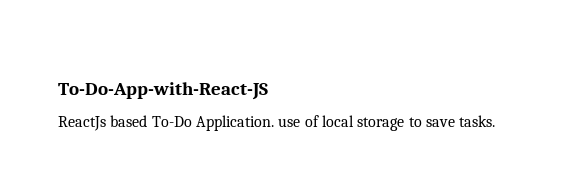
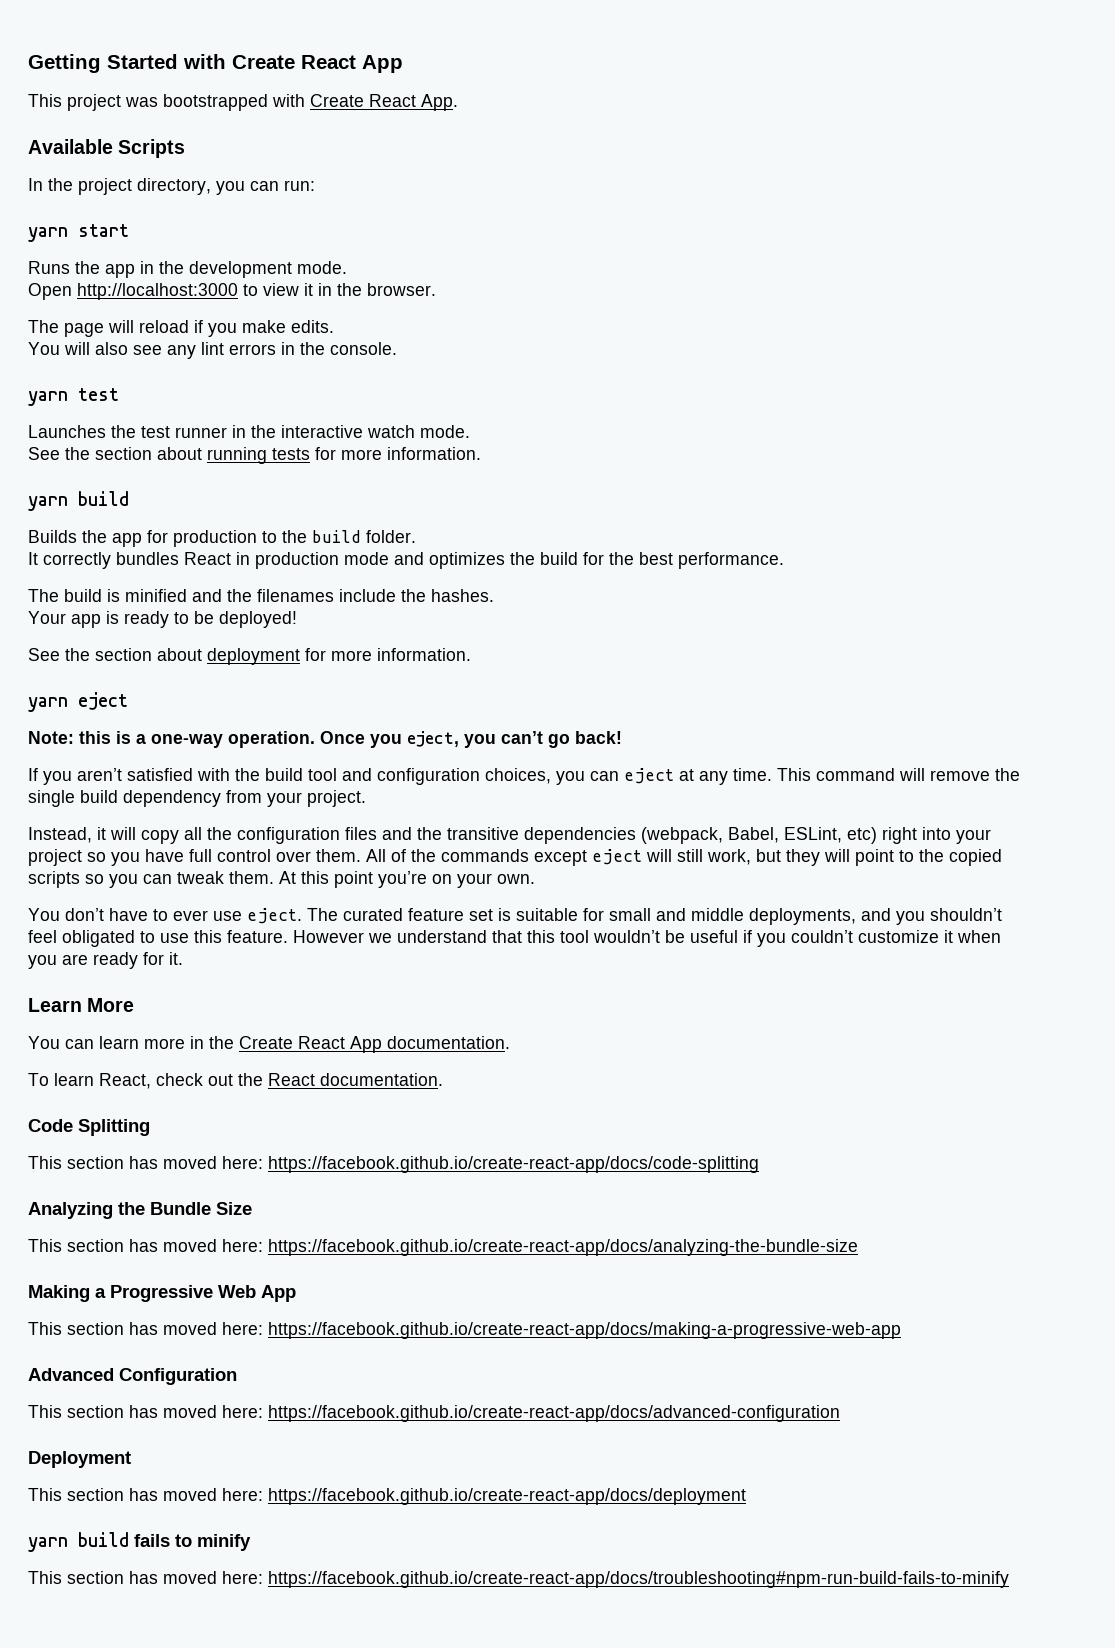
[58,82,268,100] [58,115,496,131] To-Do-App-with-React-JS // ReactJs based To-Do Application. use of local storage to save tasks. -> [28,54,403,73] [28,94,458,111] [28,139,186,158] [28,178,315,195] [28,224,129,242] [28,261,347,278] [28,283,436,300] [28,320,334,337] [28,342,397,359] [28,388,119,406] [28,425,470,438] [28,447,481,464] [28,491,129,511] [28,530,416,547] [28,552,784,569] [28,589,494,602] [28,611,297,628] [28,648,471,665] [28,692,128,712] [28,731,622,748] [28,768,1020,785] [28,790,366,807] [28,827,991,844] [28,849,1002,866] [28,871,535,888] [28,908,1002,925] [28,930,1001,947] [28,952,183,969] [28,998,135,1012] [28,1036,510,1053] [28,1073,443,1089] [28,1119,150,1136] [28,1156,759,1173] [28,1202,252,1219] [28,1239,858,1256] [28,1285,296,1302] [28,1322,901,1339] [28,1368,237,1385] [28,1405,840,1422] [28,1451,131,1468] [28,1488,746,1505] [28,1532,251,1552] [28,1571,1009,1588] Getting Started with Create React App // This project was bootstrapped with Create React App. // Available Scripts // In the project directory, you can run: // yarn start // Runs the app in the development mode. // Open http://localhost:3000 to view it in the browser. // The page will reload if you make edits. // You will also see any lint errors in the console. // yarn test // Launches the test runner in the interactive watch mode. // See the section about running tests for more information. // yarn build // Builds the app for production to the build folder. // It correctly bundles React in production mode and optimizes the build for the best performance. // The build is minified and the filenames include the hashes. // Your app is ready to be deployed! // See the section about deployment for more information. // yarn eject // Note: this is a one-way operation. Once you eject, you can’t go back! // If you aren’t satisfied with the build tool and configuration choices, you can eject at any time. This command will remove the single build dependency from your project. // Instead, it will copy all the configuration files and the transitive dependencies (webpack, Babel, ESLint, etc) right into your project so you have full control over them. All of the commands except eject will still work, but they will point to the copied scripts so you can tweak them. At this point you’re on your own. // You don’t have to ever use eject. The curated feature set is suitable for small and middle deployments, and you shouldn’t feel obligated to use this feature. However we understand that this tool wouldn’t be useful if you couldn’t customize it when you are ready for it. // Learn More // You can learn more in the Create React App documentation. // To learn React, check out the React documentation. // Code Splitting // This section has moved here: https://facebook.github.io/create-react-app/docs/code-splitting // Analyzing the Bundle Size // This section has moved here: https://facebook.github.io/create-react-app/docs/analyzing-the-bundle-size // Making a Progressive Web App // This section has moved here: https://facebook.github.io/create-react-app/docs/making-a-progressive-web-app // Advanced Configuration // This section has moved here: https://facebook.github.io/create-react-app/docs/advanced-configuration // Deployment // This section has moved here: https://facebook.github.io/create-react-app/docs/deployment // yarn build fails to minify // This section has moved here: https://facebook.github.io/create-react-app/docs/troubleshooting#npm-run-build-fails-to-minify

